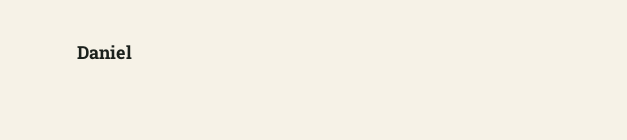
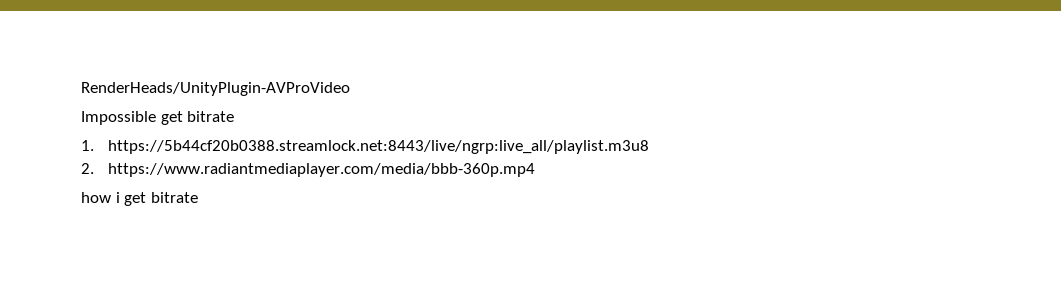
[77,45,132,60] Daniel -> [81,82,350,96] [81,111,235,125] [81,140,649,154] [81,163,535,177] [81,192,198,206] RenderHeads/UnityPlugin-AVProVideo // Impossible get bitrate // 1. https://5b44cf20b0388.streamlock.net:8443/live/ngrp:live_all/playlist.m3u8 // 2. https://www.radiantmediaplayer.com/media/bbb-360p.mp4 // how i get bitrate

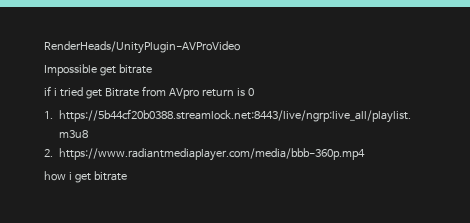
(235, 116) none -> [44,86,254,99] // if i tried get Bitrate from AVpro return is 0

